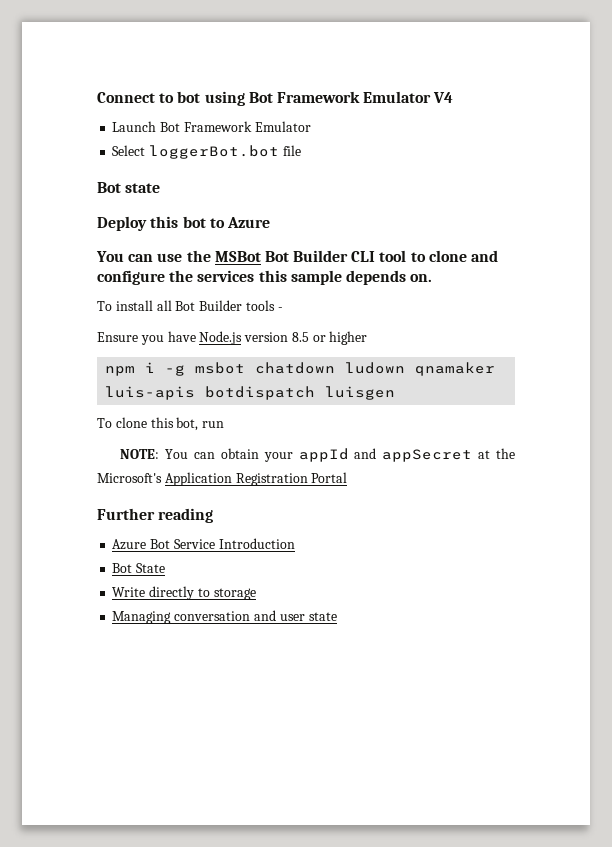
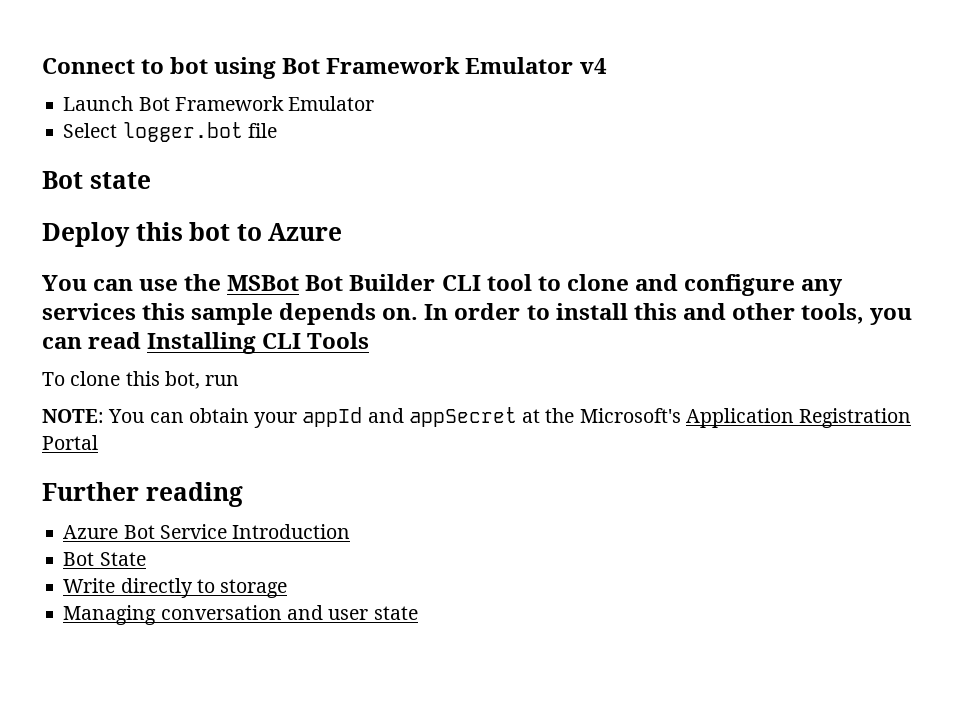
[433,92,454,103] V4 -> [579,58,607,74] v4
[149,145,280,159] loggerBot.bot -> [122,122,243,142] logger.bot
[169,270,194,282] the -> [800,279,843,296] any
[97,300,283,311] [97,331,368,345] [105,362,496,376] [105,386,396,400] // To install all Bot Builder tools - // Ensure you have Node.js version 8.5 or higher // npm i -g msbot chatdown ludown qnamaker luis-apis botdispatch luisgen -> [424,303,912,325] [42,332,370,354] In order to install this and other tools, you can read Installing CLI Tools

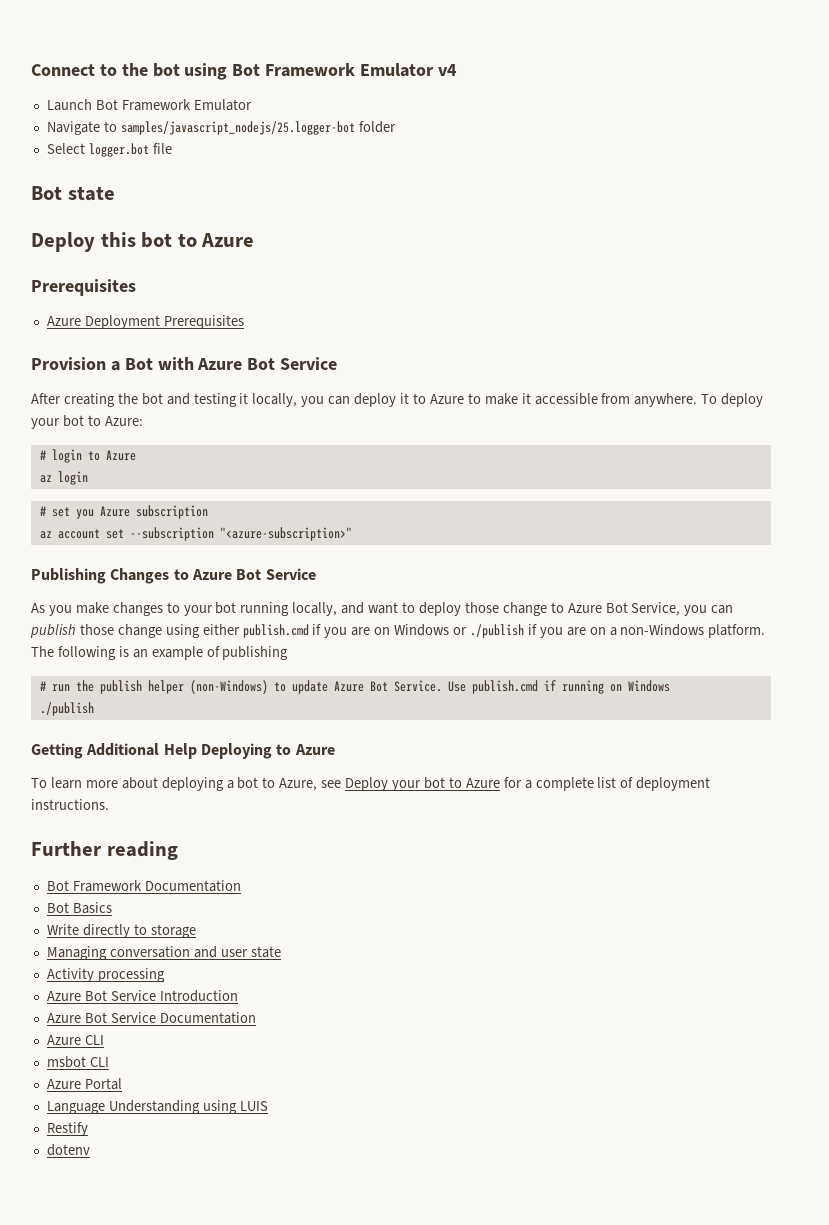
(165, 66) none -> [121,63,148,76] the
(375, 103) none -> [46,121,396,135] // Navigate to samples/javascript_nodejs/25.logger-bot folder
[42,274,843,296] [42,303,912,325] [42,332,370,354] [42,371,240,389] [42,407,912,428] [42,435,98,450] [42,482,243,507] [63,524,351,539] [63,552,146,566] You can use the MSBot Bot Builder CLI tool to clone and configure any services this sample depends on. In order to install this and other tools, you can read Installing CLI Tools // To clone this bot, run // NOTE: You can obtain your appId and appSecret at the Microsoft's Application Registration Portal // Further reading // Azure Bot Service Introduction // Bot State -> [31,279,136,296] [46,315,244,329] [31,357,338,371] [31,393,764,407] [31,415,143,429] [39,449,136,463] [39,471,88,485] [39,505,208,519] [39,527,352,541] [31,568,316,584] [31,602,734,616] [30,624,766,638] [31,646,289,660] [39,680,670,694] [39,702,94,716] [31,743,335,759] [31,777,711,791] [31,799,109,810] [31,841,178,860] [46,880,241,892] [46,902,112,914] Prerequisites // Azure Deployment Prerequisites // Provision a Bot with Azure Bot Service // After creating the bot and testing it locally, you can deploy it to Azure to make it accessible from anywhere. To deploy your bot to Azure: // # login to Azure // az login // # set you Azure subscription // az account set --subscription "<azure-subscription>" // Publishing Changes to Azure Bot Service // As you make changes to your bot running locally, and want to deploy those change to Azure Bot Service, you can publish those change using either publish.cmd if you are on Windows or ./publish if you are on a non-Windows platform. The following is an example of publishing // # run the publish helper (non-Windows) to update Azure Bot Service. Use publish.cmd if running on Windows // ./publish // Getting Additional Help Deploying to Azure // To learn more about deploying a bot to Azure, see Deploy your bot to Azure for a complete list of deployment instructions. // Further reading // Bot Framework Documentation // Bot Basics
(418, 613) none -> [46,968,165,982] [46,990,238,1002] [46,1012,256,1024] [46,1035,104,1045] [46,1056,109,1068] [46,1078,122,1090] [46,1100,268,1114] [46,1122,88,1136] [46,1144,90,1156] // Activity processing // Azure Bot Service Introduction // Azure Bot Service Documentation // Azure CLI // msbot CLI // Azure Portal // Language Understanding using LUIS // Restify // dotenv

